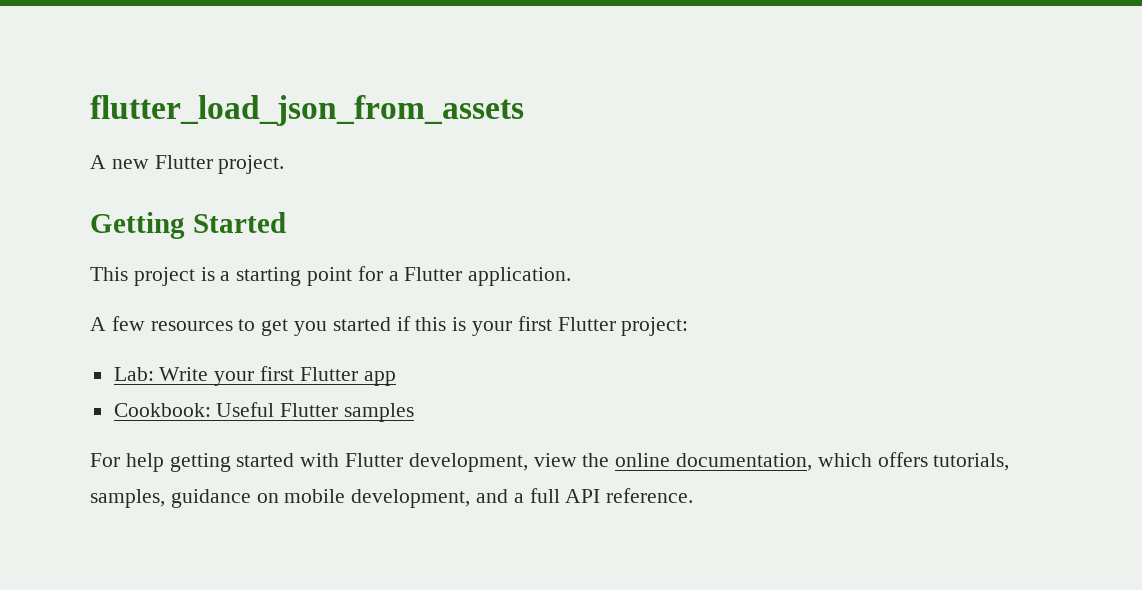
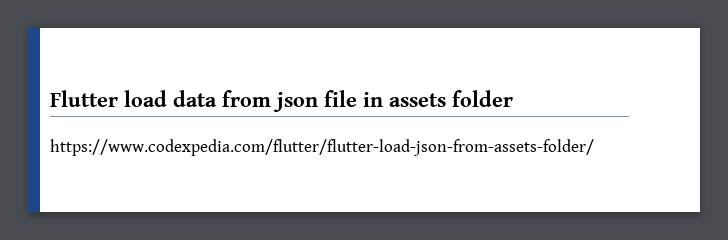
[90,95,524,126] [90,155,285,174] [90,212,286,239] [90,266,572,286] [90,316,689,336] [113,366,396,386] [113,402,415,422] [90,452,1010,472] [90,488,694,508] flutter_load_json_from_assets // A new Flutter project. // Getting Started // This project is a starting point for a Flutter application. // A few resources to get you started if this is your first Flutter project: // Lab: Write your first Flutter app // Cookbook: Useful Flutter samples // For help getting started with Flutter development, view the online documentation, which offers tutorials, samples, guidance on mobile development, and a full API reference. -> [50,90,513,112] [50,139,594,156] Flutter load data from json file in assets folder // https://www.codexpedia.com/flutter/flutter-load-json-from-assets-folder/

